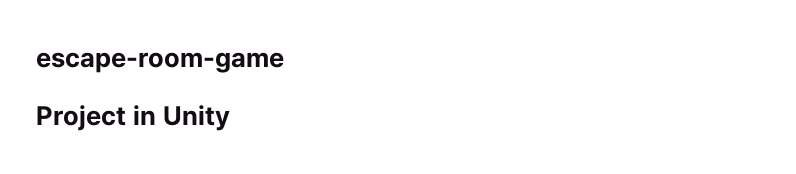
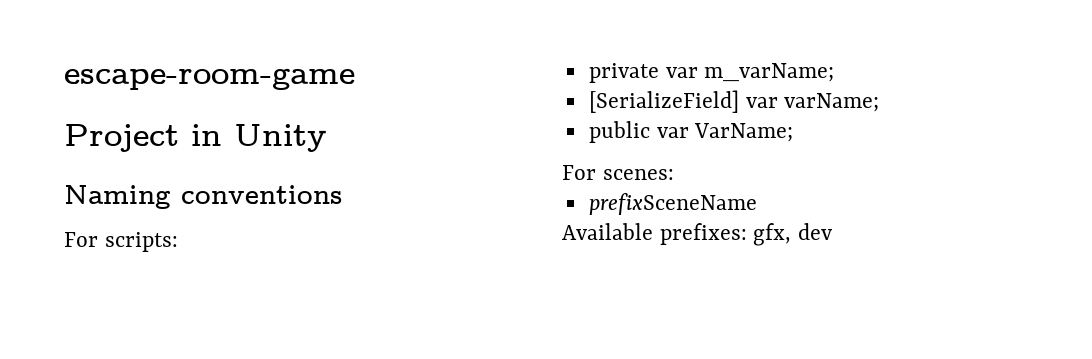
(231, 118) none -> [64,185,342,209] [64,232,178,252] [588,63,835,83] [588,90,880,113] [588,121,794,143] [562,165,674,180] [588,193,757,215] [562,223,833,246] // Naming conventions // For scripts: // private var m_varName; // [SerializeField] var varName; // public var VarName; // For scenes: // prefixSceneName // Available prefixes: gfx, dev

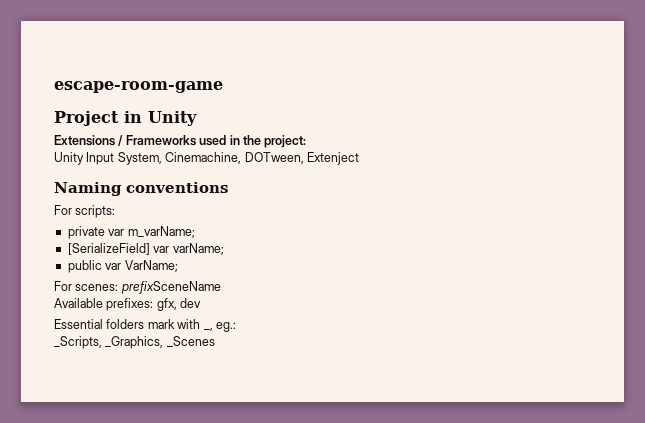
(327, 138) none -> [54,135,307,148] [54,152,359,165] // Extensions / Frameworks used in the project: // Unity Input System, Cinemachine, DOTween, Extenject
(674, 174) // -> (119, 287) none
(833, 231) none -> [54,319,236,332] [54,336,215,349] // Essential folders mark with _, eg.: // _Scripts, _Graphics, _Scenes

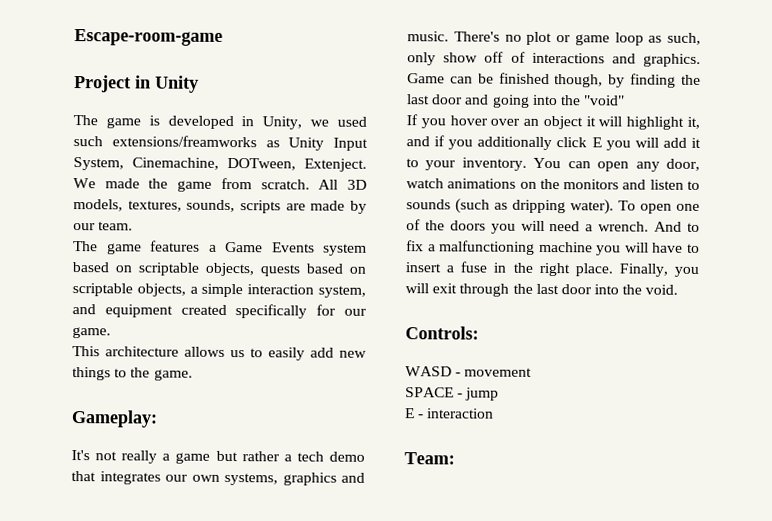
[54,81,223,93] escape-room-game -> [74,29,223,46] Escape-room-game
[54,135,307,148] Extensions / Frameworks used in the project: // -> [73,115,367,130] [73,135,280,148] The game is developed in Unity, we used such extensions/freamworks as
[306,152,359,165] [54,182,228,196] [54,205,116,218] [67,226,195,239] [67,243,224,255] [67,260,178,273] [54,281,221,294] [54,298,202,311] [54,319,236,332] [54,336,215,349] Extenject // Naming conventions // For scripts: // private var m_varName; // [SerializeField] var varName; // public var VarName; // For scenes: prefixSceneName // Available prefixes: gfx, dev // Essential folders mark with _, eg.: // _Scripts, _Graphics, _Scenes -> [304,158,367,172] [73,177,367,192] [73,199,367,214] [73,221,134,231] [73,240,367,256] [72,262,366,277] [72,283,366,298] [72,304,367,319] [72,327,111,339] [72,346,367,361] [72,367,193,381] [71,410,158,428] [71,450,365,464] [71,471,365,486] [407,31,701,46] [407,51,701,67] [407,72,701,88] [406,94,626,108] [406,114,700,130] [406,135,701,151] [406,157,700,172] [406,178,700,190] [406,198,700,215] [406,219,700,234] [406,240,700,256] [405,261,699,277] [405,283,679,297] [405,326,479,340] [405,366,533,377] [405,387,500,401] [405,408,495,419] [404,452,455,465] Extenject. We made the game from scratch. All 3D models, textures, sounds, scripts are made by our team. // The game features a Game Events system based on scriptable objects, quests based on scriptable objects, a simple interaction system, and equipment created specifically for our game. // This architecture allows us to easily add new things to the game. // Gameplay: // It's not really a game but rather a tech demo that integrates our own systems, graphics and music. There's no plot or game loop as such, only show off of interactions and graphics. Game can be finished though, by finding the last door and going into the "void" // If you hover over an object it will highlight it, and if you additionally click E you will add it to your inventory. You can open any door, watch animations on the monitors and listen to sounds (such as dripping water). To open one of the doors you will need a wrench. And to fix a malfunctioning machine you will have to insert a fuse in the right place. Finally, you will exit through the last door into the void. // Controls: // WASD - movement // SPACE - jump // E - interaction // Team:

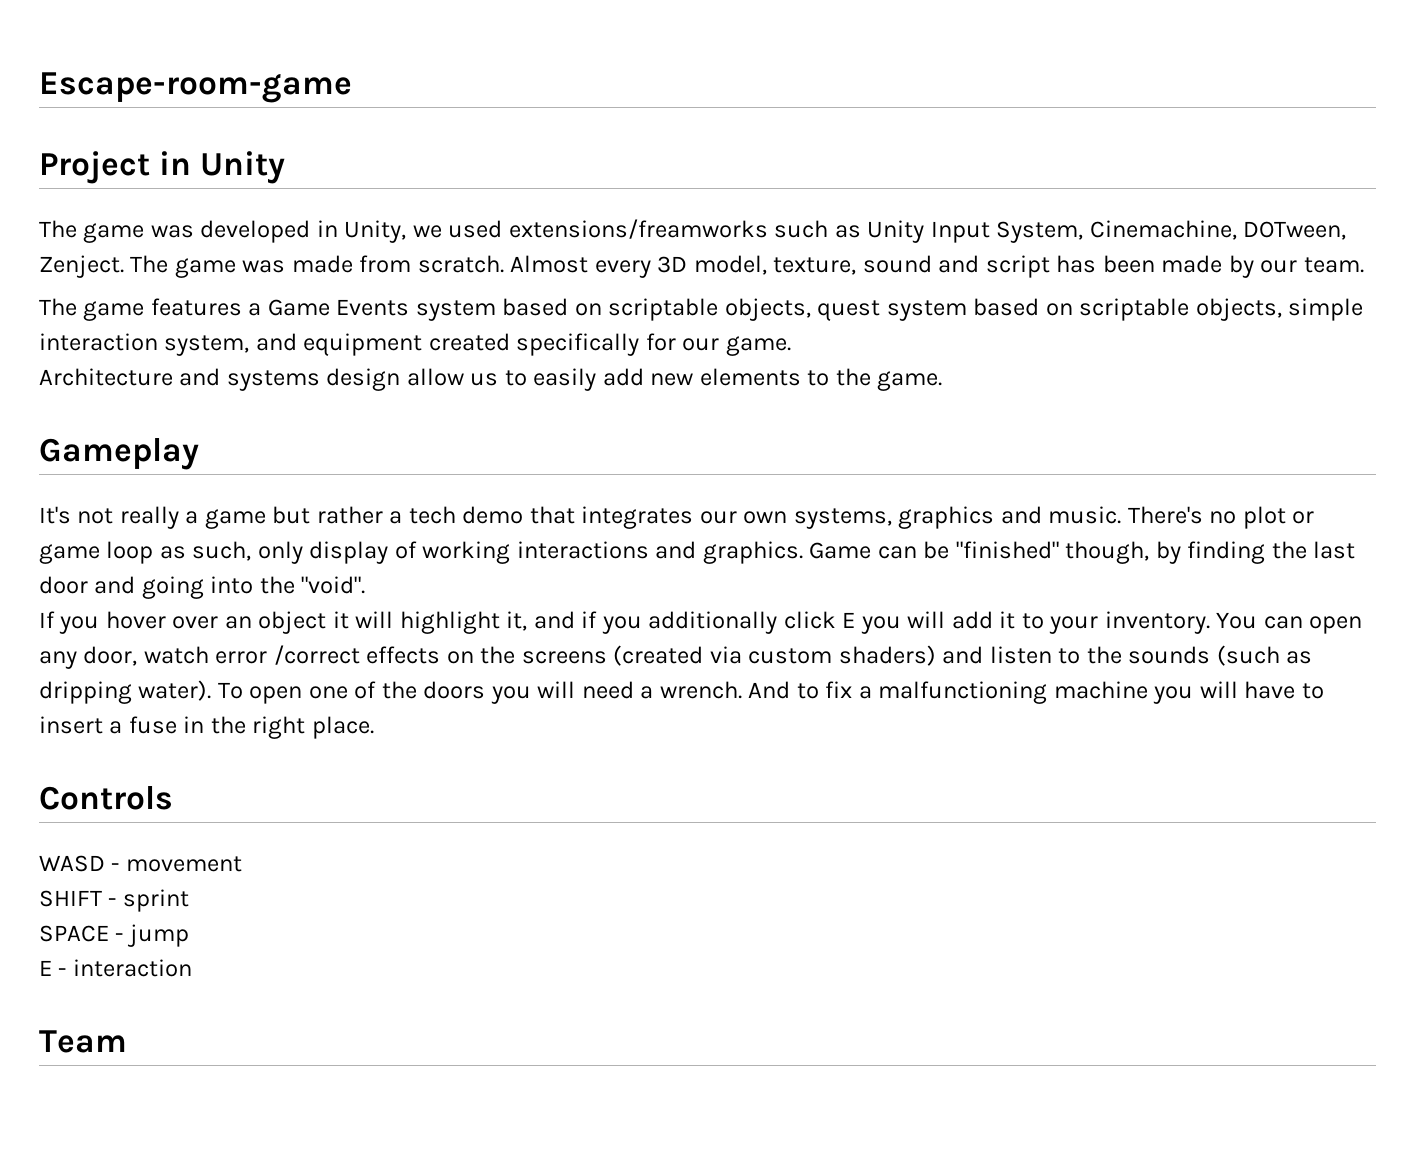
[148,115,160,126] is -> [150,225,194,238] was
[73,135,257,148] such extensions/freamworks -> [508,219,829,239] extensions/freamworks such
[304,158,367,172] [73,177,367,192] [73,199,306,214] Extenject. We made the game from scratch. All 3D models, textures, sounds, scripts are -> [39,255,1155,278] Zenject. The game was made from scratch. Almost every 3D model, texture, sound and script has been
[260,263,366,277] [72,283,198,297] quests based on scriptable objects, a -> [817,298,1282,321] quest system based on scriptable objects,
[72,346,225,357] This architecture allows -> [39,368,464,391] Architecture and systems design allow
[72,367,111,381] things -> [699,368,801,386] elements
[71,410,158,428] Gameplay: -> [39,438,199,470] Gameplay
[443,51,526,63] show off of -> [309,541,511,564] display of working
[498,72,550,85] finished -> [955,541,1059,559] "finished"
[583,95,626,106] "void" -> [301,576,366,594] "void".
[447,178,620,190] animations on the monitors -> [215,645,936,666] error /correct effects on the screens (created via custom shaders)
(700, 185) none -> [1086,646,1122,664] the
[618,263,699,277] [405,283,679,297] [405,326,479,340] Finally, you will exit through the last door into the void. // Controls: -> [39,786,173,810] // Controls
(533, 372) none -> [39,889,189,912] // SHIFT - sprint
[404,452,455,465] Team: -> [39,1030,127,1053] Team

